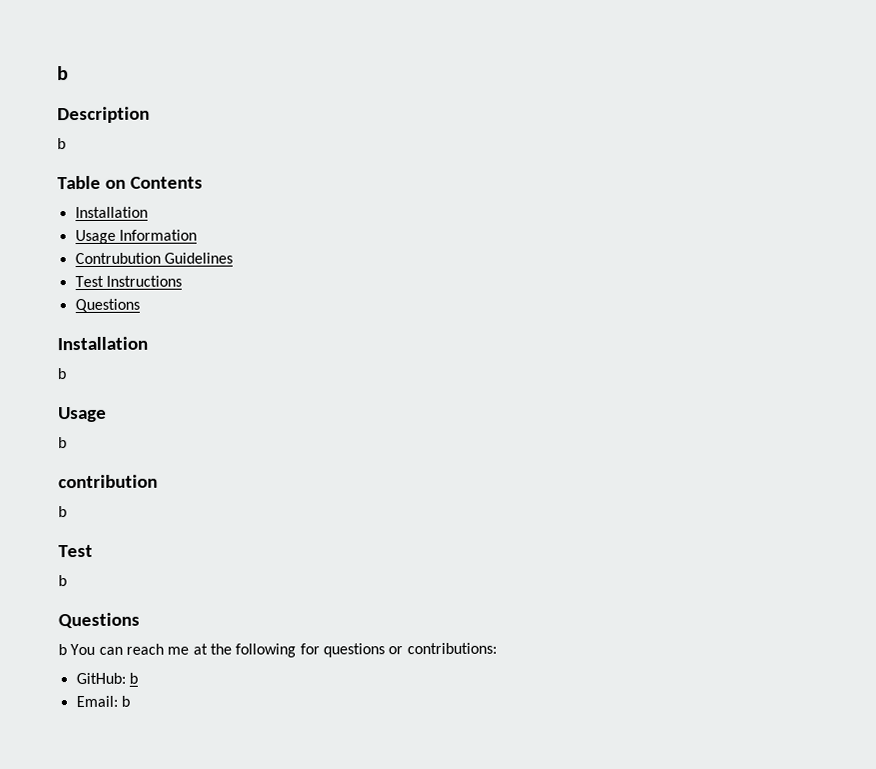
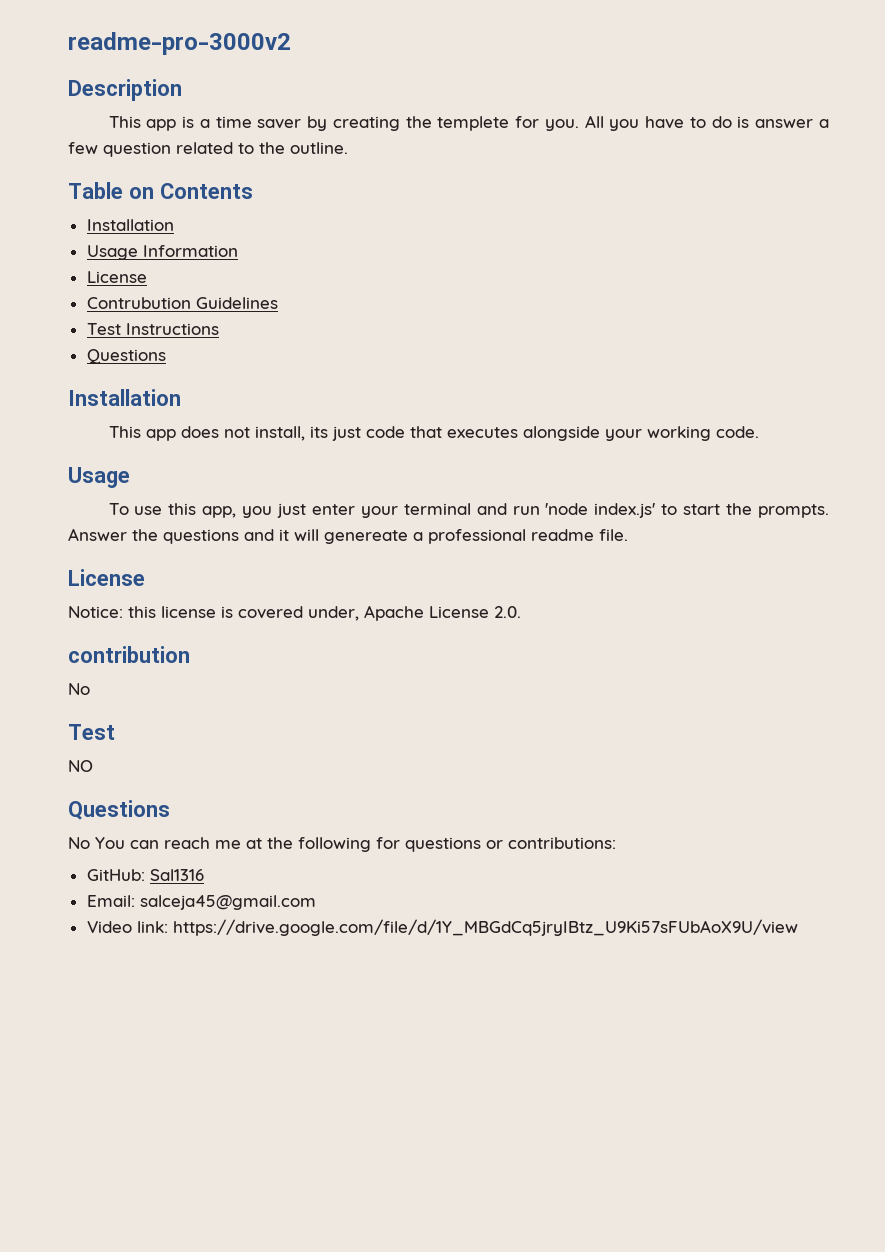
[57,66,69,81] b -> [68,32,291,55] readme-pro-3000v2
[57,138,66,150] b -> [108,115,829,131] [68,142,348,157] This app is a time saver by creating the templete for you. All you have to do is answer a few question related to the outline.
(197, 235) none -> [86,271,147,283] // License
[57,368,66,380] [58,406,107,423] [58,437,67,449] b // Usage // b -> [108,426,759,441] [68,467,130,488] [108,503,830,518] [68,528,628,544] [68,569,145,586] [68,605,521,621] This app does not install, its just code that executes alongside your working code. // Usage // To use this app, you just enter your terminal and run 'node index.js' to start the prompts. Answer the questions and it will genereate a professional readme file. // License // Notice: this license is covered under, Apache License 2.0.
[58,506,67,518] b -> [68,683,90,695] No
[58,575,67,587] [58,612,140,629] [58,644,67,656] b // Questions // b -> [68,760,93,772] [68,800,170,820] [68,837,90,849] NO // Questions // No
[128,672,138,684] b -> [149,869,204,881] Sal1316
[120,695,130,707] b -> [139,895,316,910] [86,919,798,936] salceja45@gmail.com // Video link: https://drive.google.com/file/d/1Y_MBGdCq5jryIBtz_U9Ki57sFUbAoX9U/view

